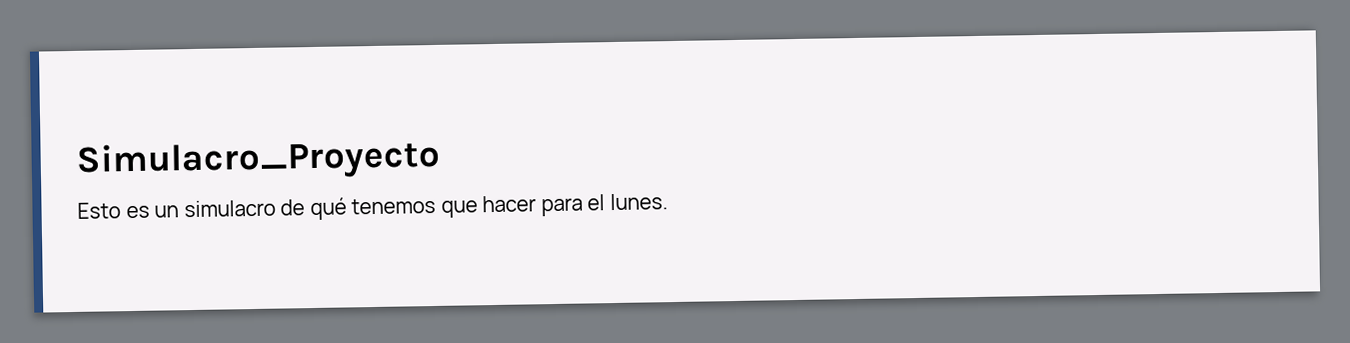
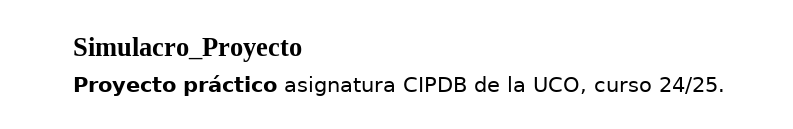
[77,193,668,221] Esto es un simulacro de qué tenemos que hacer para el lunes. -> [73,75,725,96] Proyecto práctico asignatura CIPDB de la UCO, curso 24/25.

